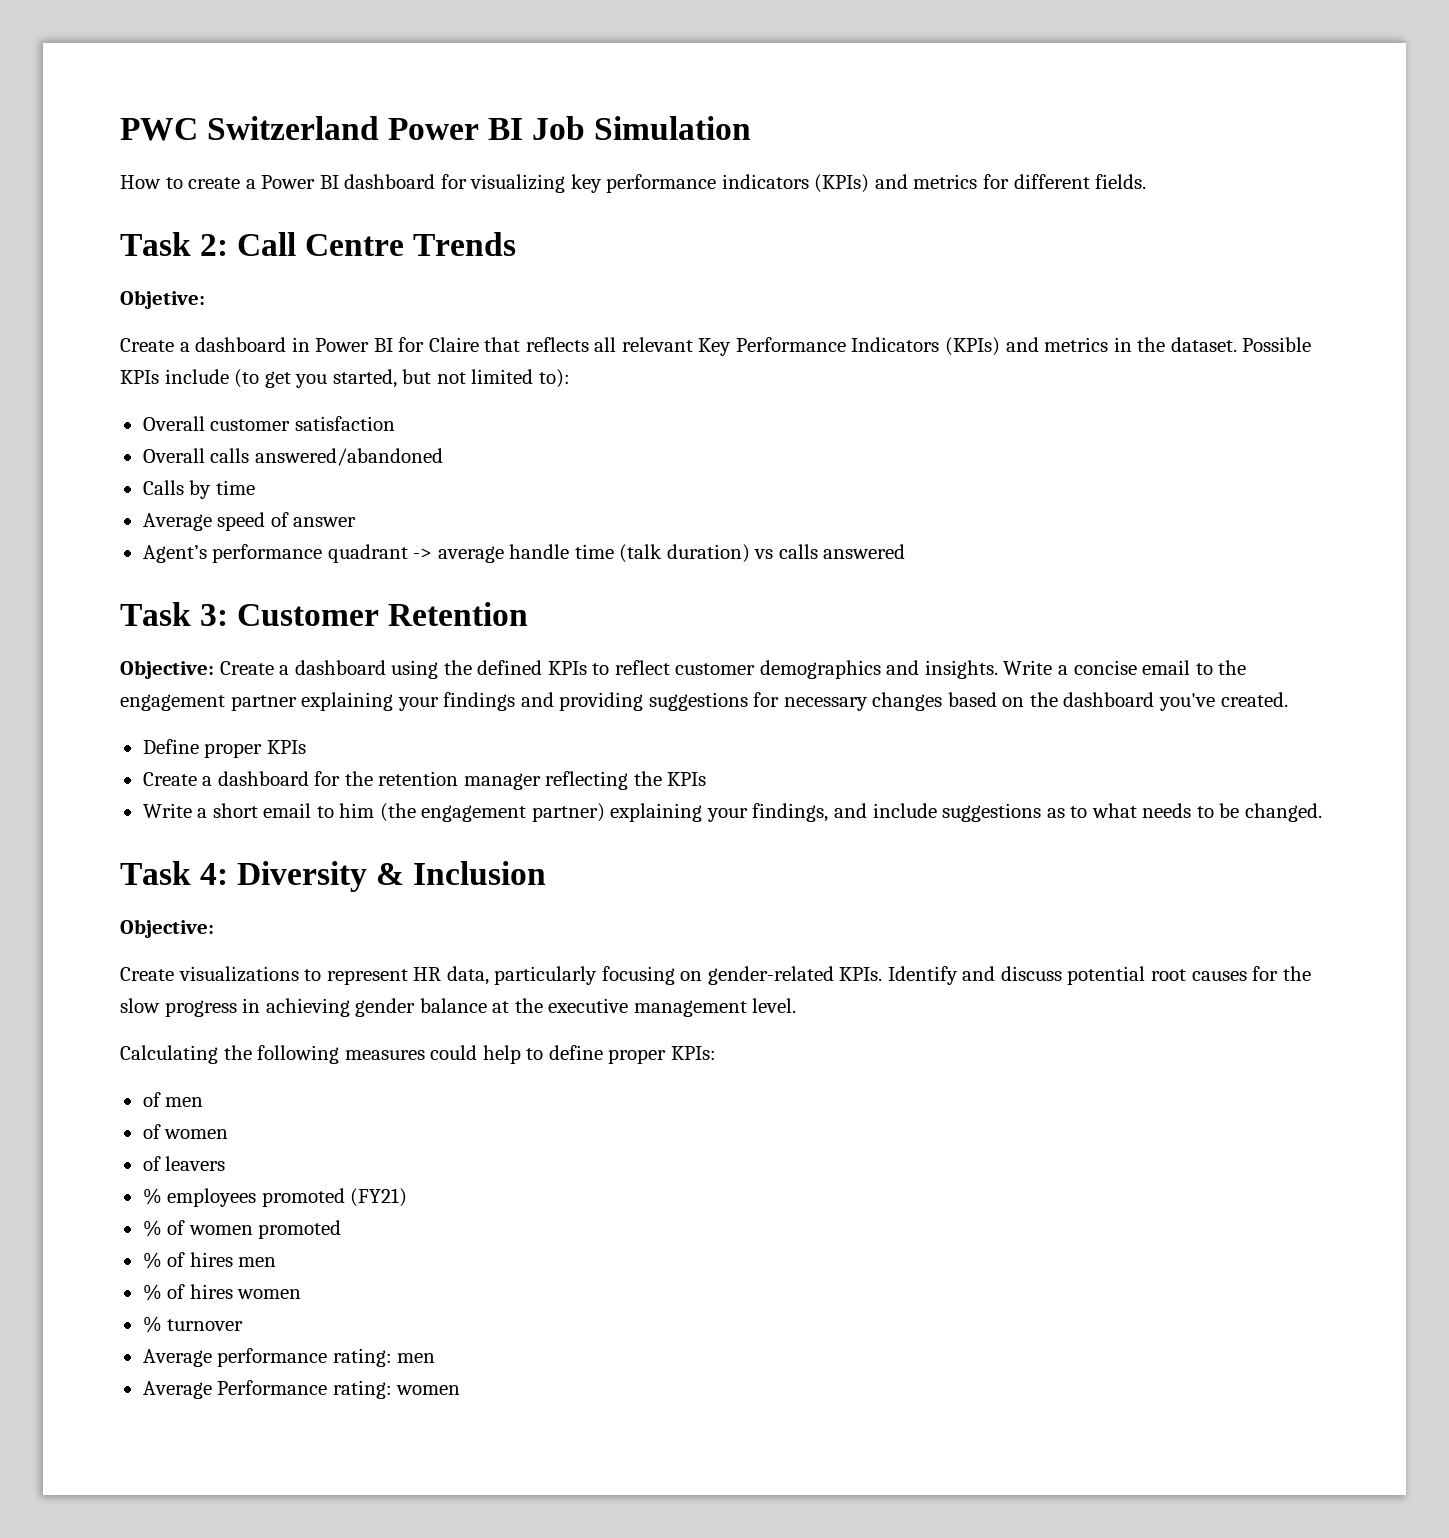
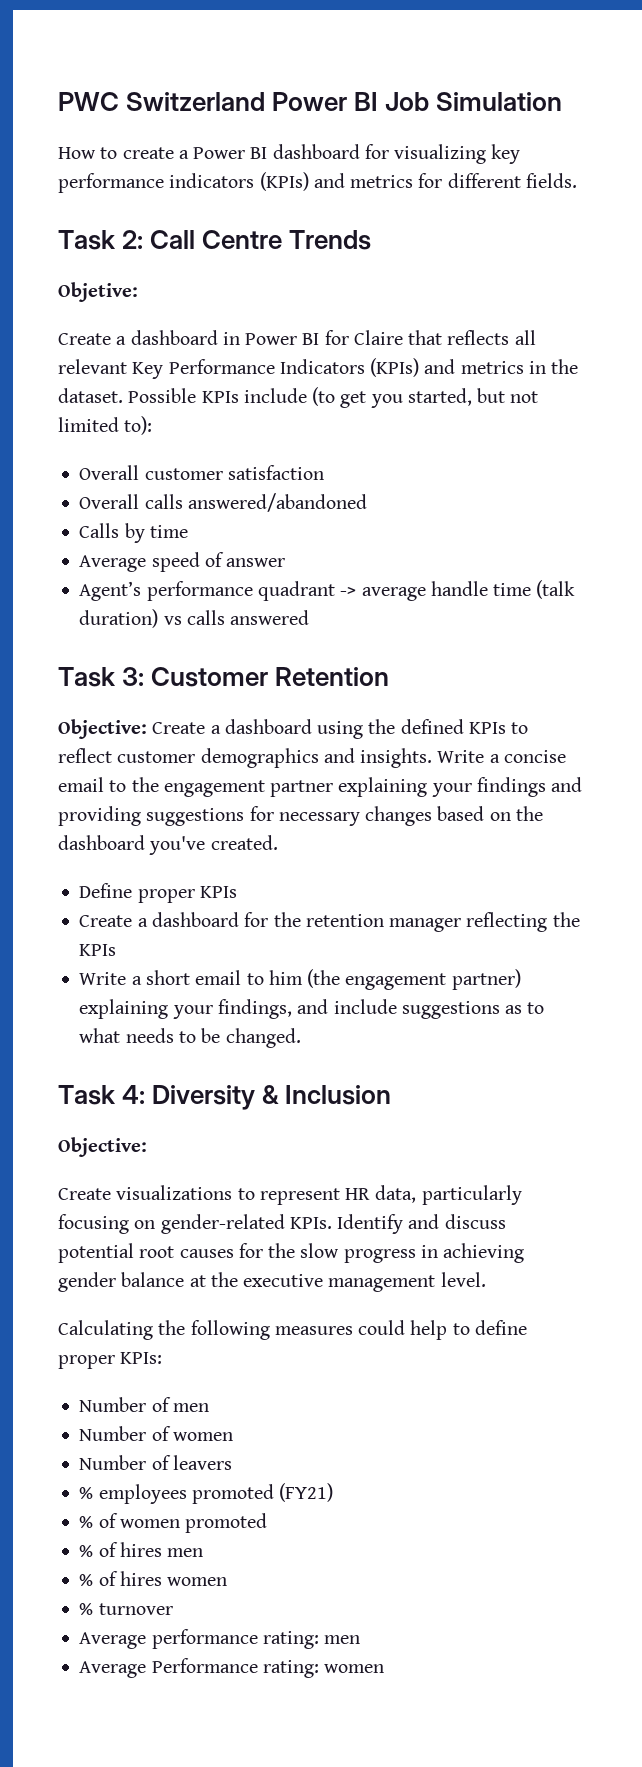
(716, 1053) none -> [79,1397,147,1412] Number
(204, 1102) none -> [79,1426,147,1441] Number
(229, 1134) none -> [79,1455,147,1470] Number

